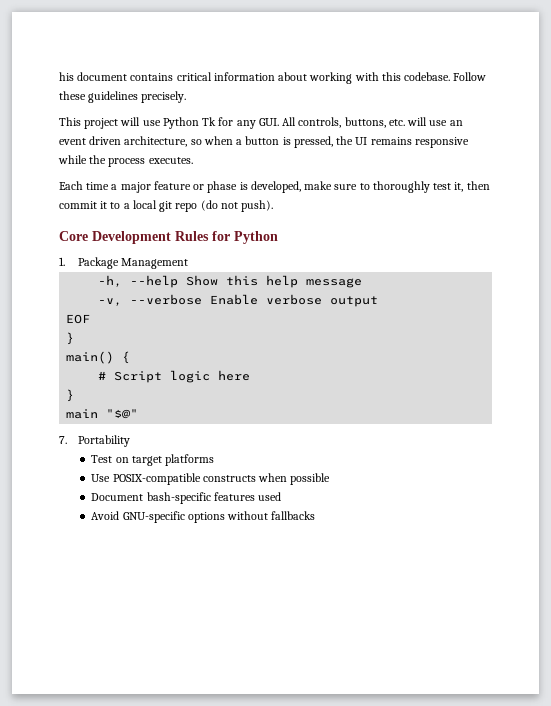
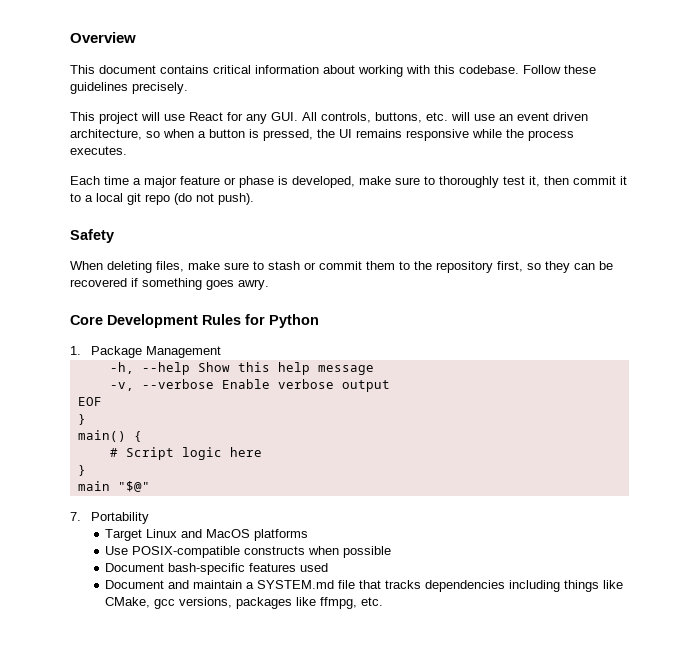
[59,72,74,81] his -> [70,32,136,43] [70,65,95,74] Overview // This
[162,117,217,129] Python Tk -> [189,112,223,121] React
(274, 206) none -> [70,229,114,243] [70,261,613,273] [70,278,269,290] // Safety // When deleting files, make sure to stash or commit them to the repository first, so they can be recovered if something goes awry.
[91,455,162,466] Test on target -> [105,529,251,541] Target Linux and MacOS
[91,511,316,523] Avoid GNU-specific options without fallbacks -> [105,580,624,592] [105,597,384,609] Document and maintain a SYSTEM.md file that tracks dependencies including things like CMake, gcc versions, packages like ffmpg, etc.

